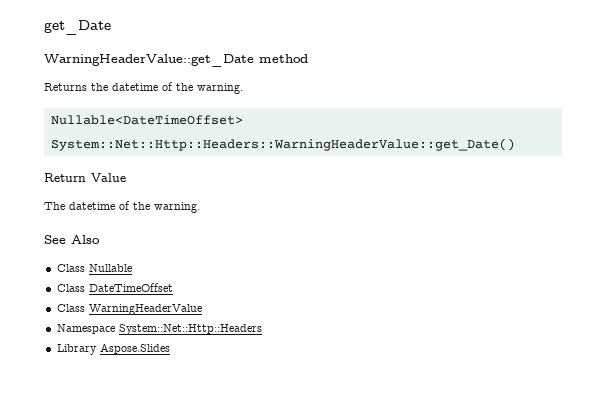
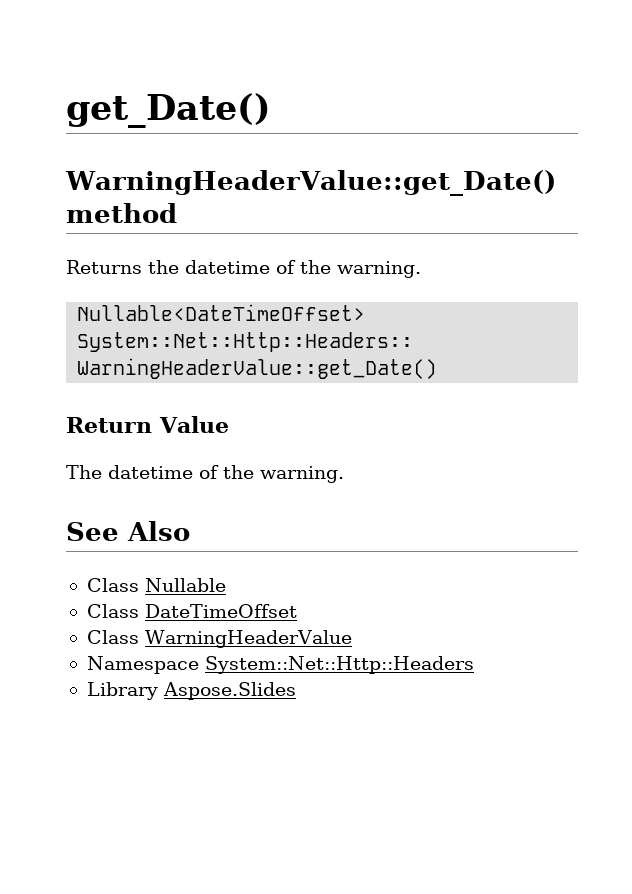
[44,20,111,35] [44,54,254,67] get_Date // WarningHeaderValue::get_Date -> [66,93,271,128] [65,170,556,196] get_Date() // WarningHeaderValue::get_Date()

